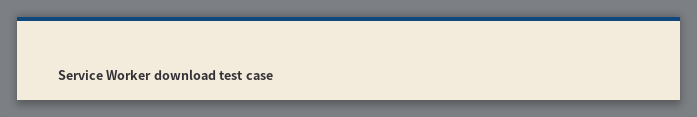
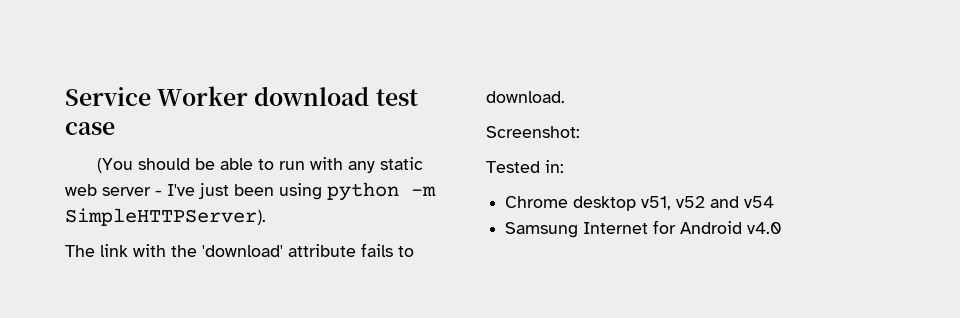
(273, 76) none -> [97,157,424,173] [65,182,436,201] [65,208,266,226] [65,243,414,257] [486,91,565,103] [486,126,580,138] [486,160,564,173] [505,196,775,211] [505,220,783,238] // (You should be able to run with any static web server - I've just been using python -m SimpleHTTPServer). // The link with the 'download' attribute fails to download. // Screenshot: // Tested in: // Chrome desktop v51, v52 and v54 // Samsung Internet for Android v4.0

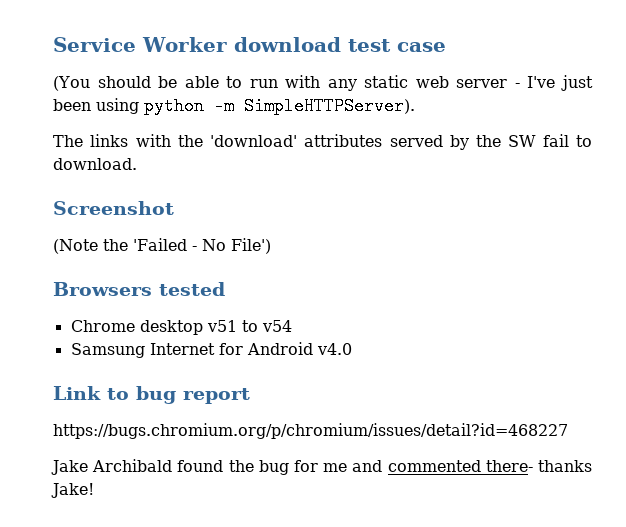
[100,244,128,257] link -> [90,134,129,147] links
[288,243,414,257] [486,91,565,103] [486,126,580,138] [486,160,564,173] attribute fails to download. // Screenshot: // Tested in: -> [304,134,592,150] [53,158,137,170] [53,201,174,215] [53,238,271,254] [53,282,225,296] attributes served by the SW fail to download. // Screenshot // (Note the 'Failed - No File') // Browsers tested
[641,196,740,210] v51, v52 and -> [206,320,258,332] v51 to
(783, 228) none -> [53,386,250,404] [53,423,568,439] [51,459,592,475] [51,483,94,498] // Link to bug report // https://bugs.chromium.org/p/chromium/issues/detail?id=468227 // Jake Archibald found the bug for me and commented there- thanks Jake!

